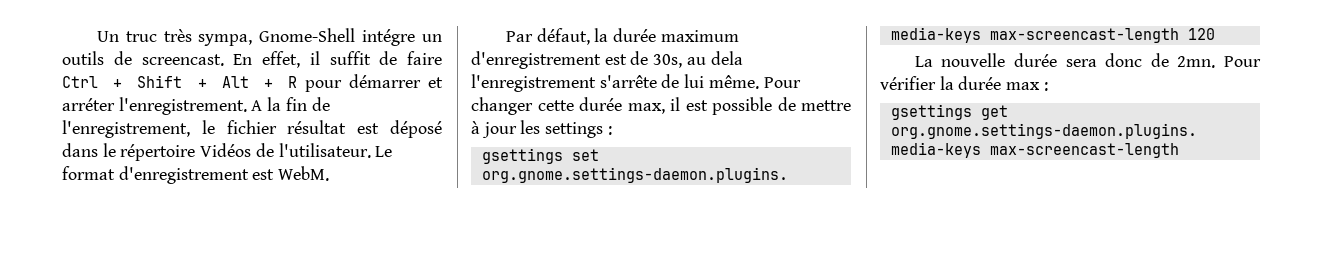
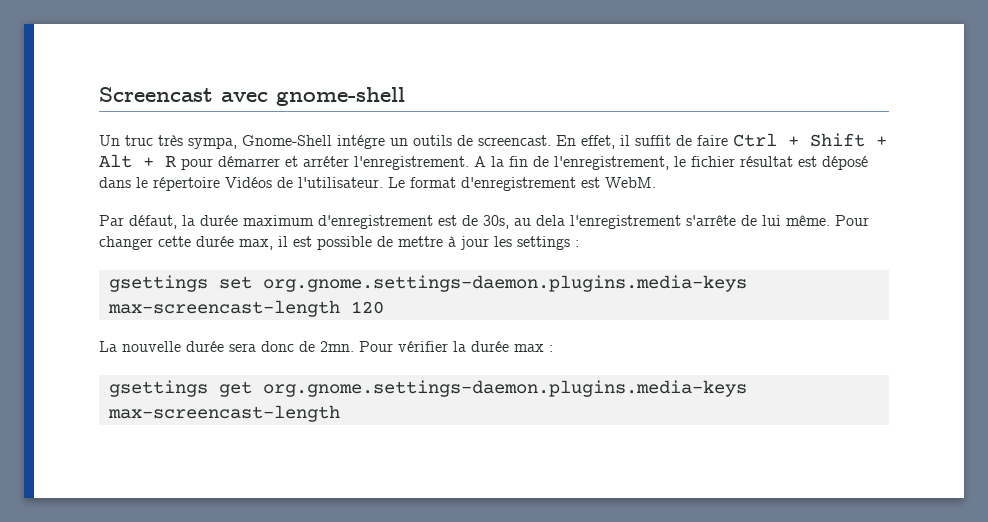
(96, 36) none -> [99,87,405,106] Screencast avec gnome-shell //

